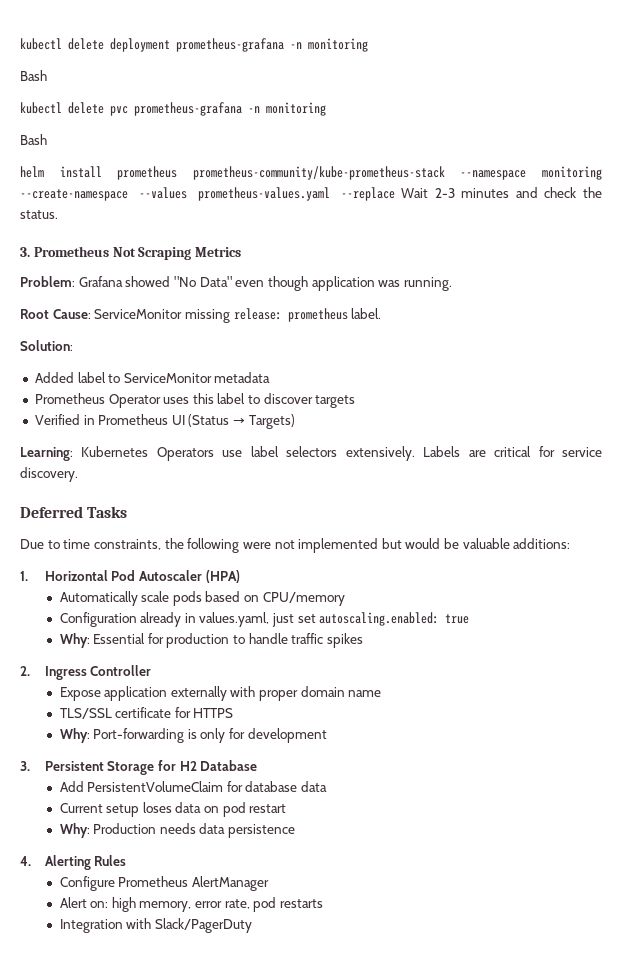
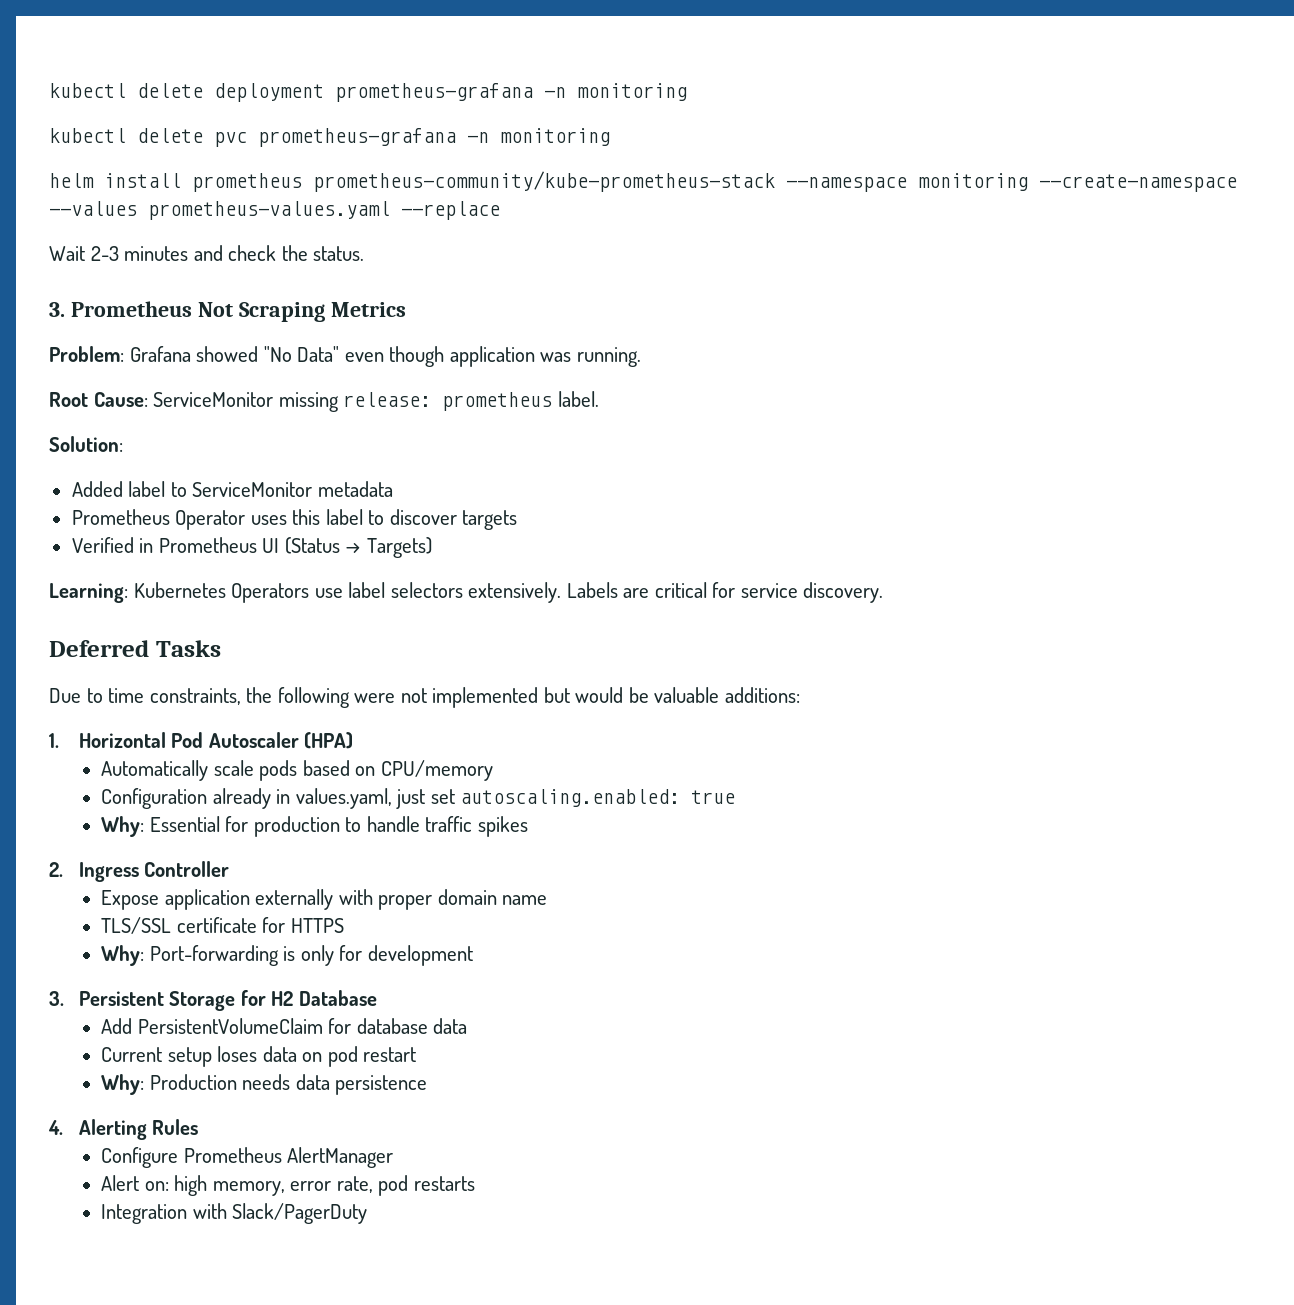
[20,70,47,81] // Bash -> (687, 92) none
[20,134,47,145] // Bash -> (610, 137) none
(395, 194) none -> (500, 210) //

